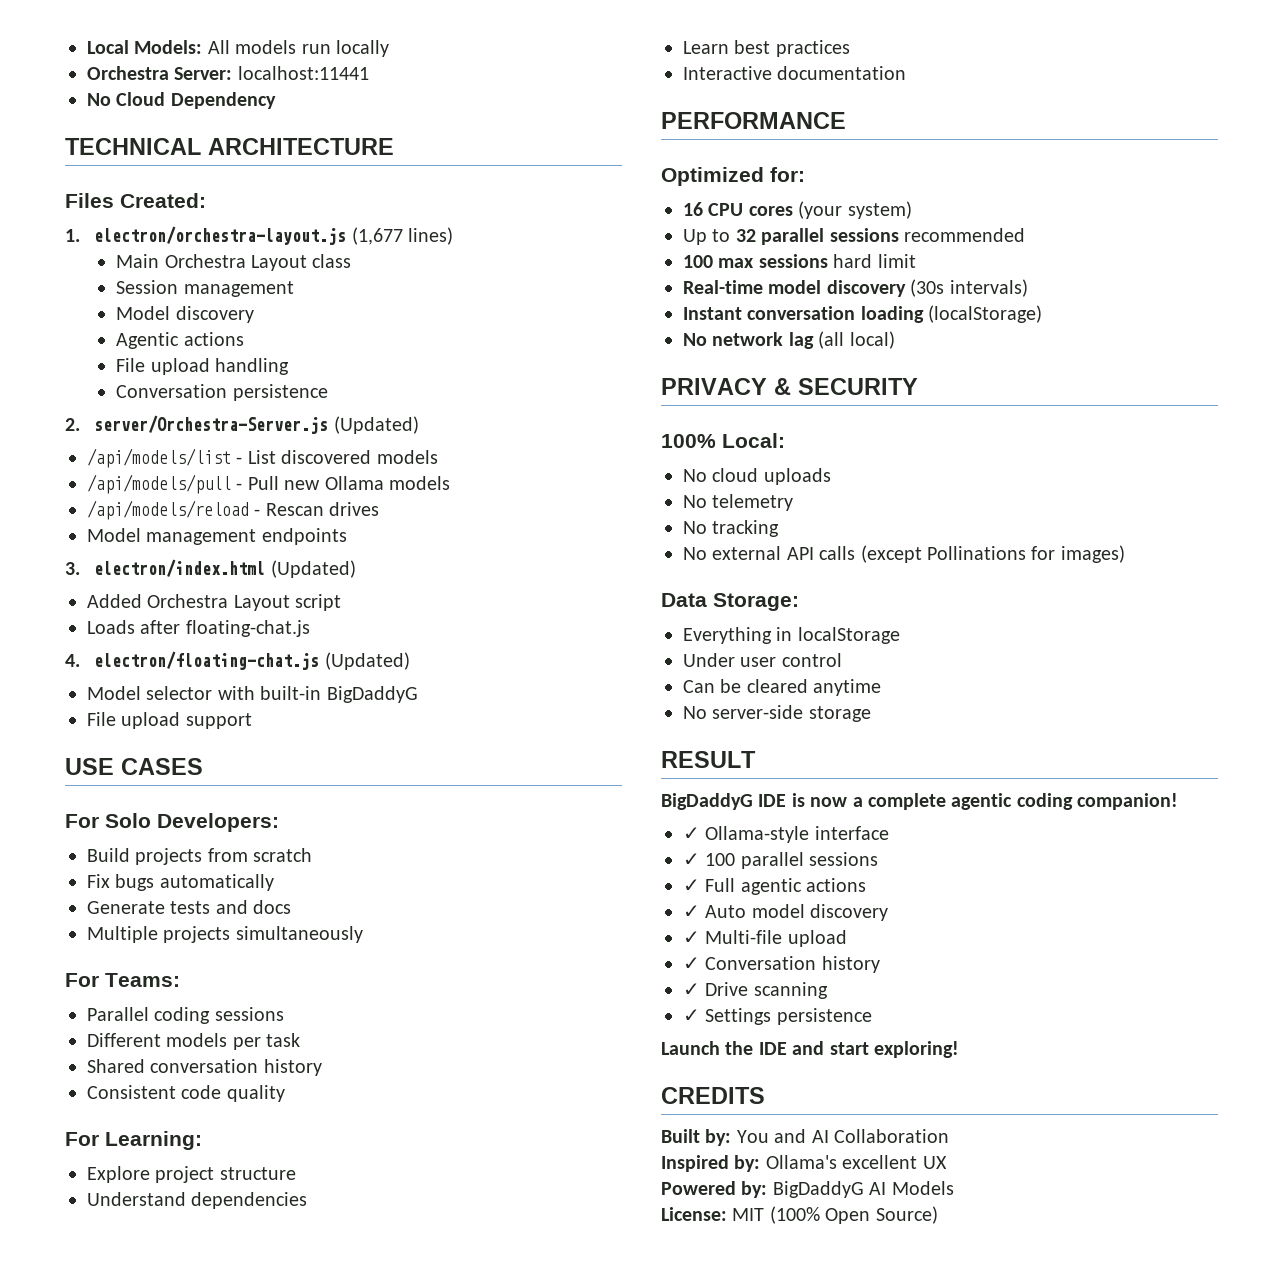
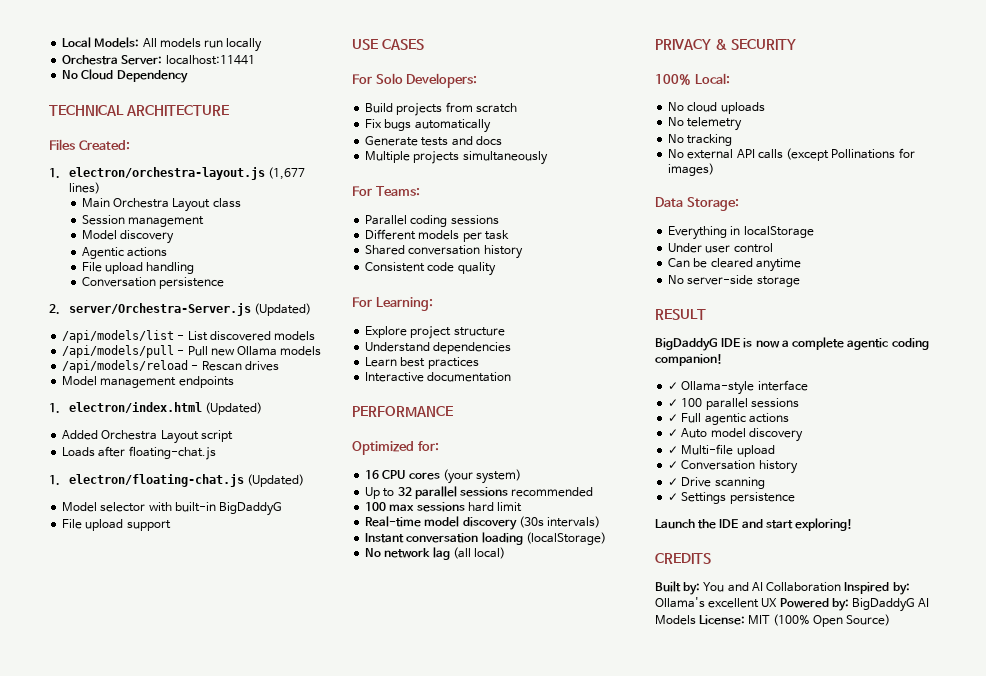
[65,562,80,575] 3. -> [49,403,60,413] 1.
[65,654,80,667] 4. -> [49,475,60,485] 1.
(949, 1136) // -> (842, 587) none
(947, 1162) // -> (778, 602) none
(954, 1188) // -> (696, 620) none

